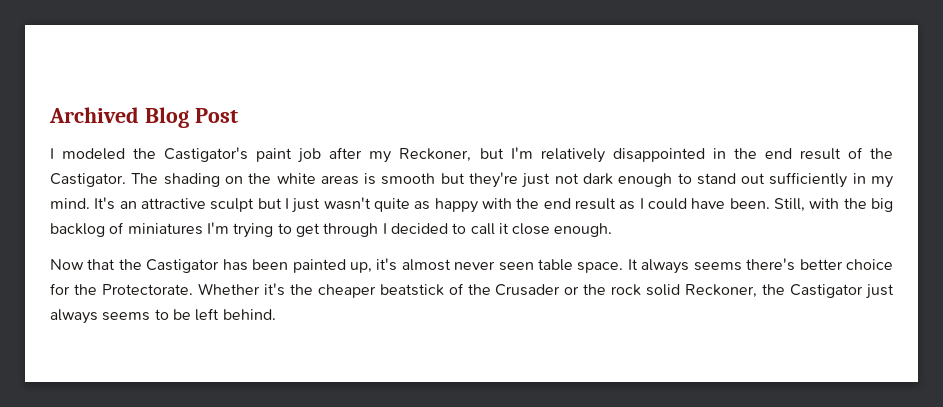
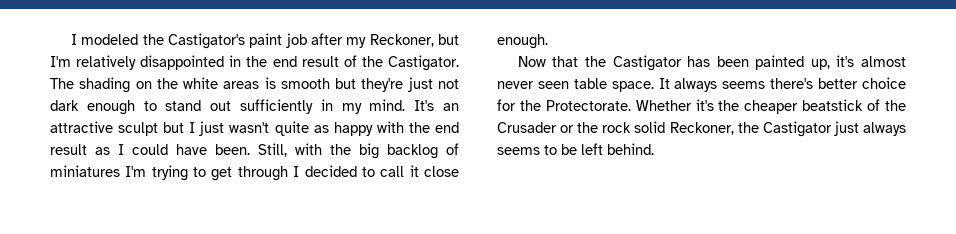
[49,107,238,128] Archived Blog Post // -> (70, 39) none

